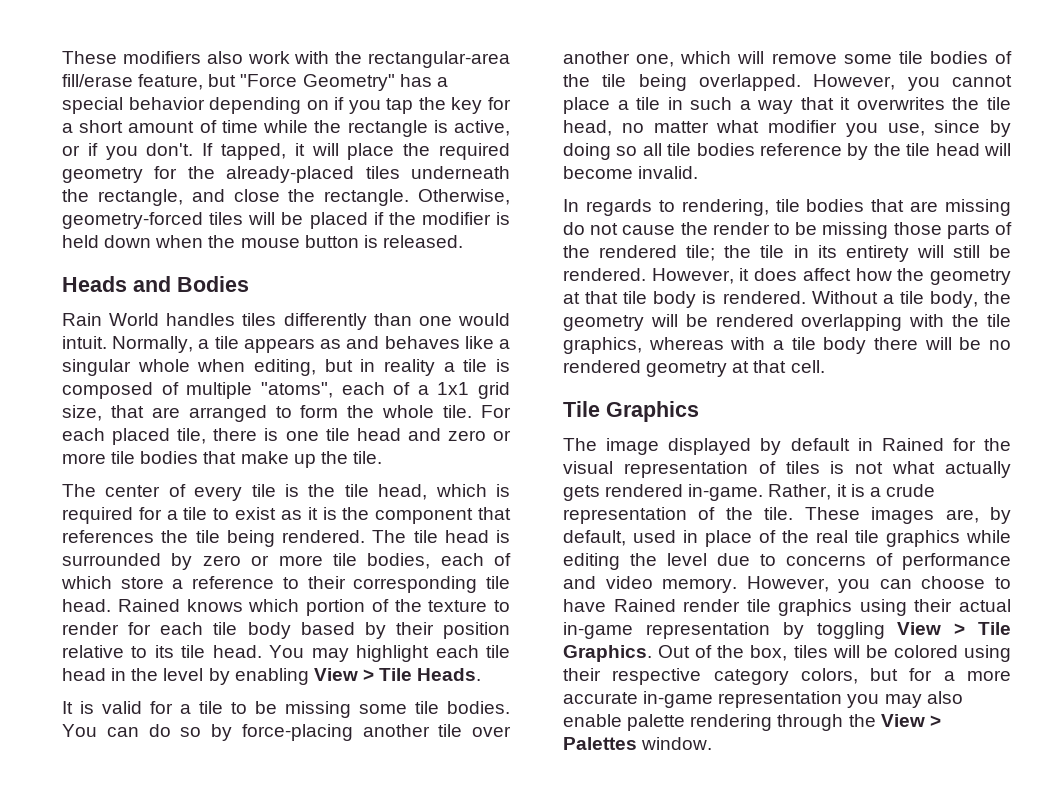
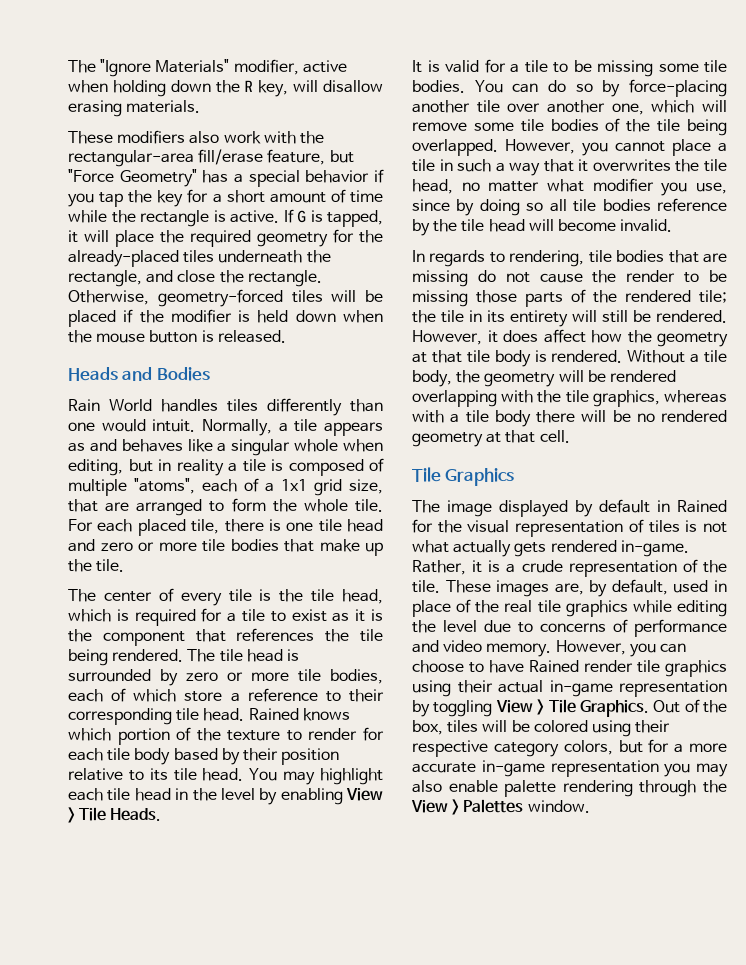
(62, 57) none -> [68,59,347,77] [68,80,383,97] [68,100,201,117] The "Ignore Materials" modifier, active when holding down the R key, will disallow erasing materials. //
[209,97,329,114] depending on -> (370, 176) none
[454,120,511,136] [62,143,214,160] active, or if you don't. If -> [230,209,323,223] active. If G is

